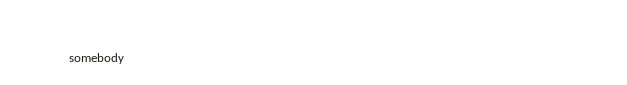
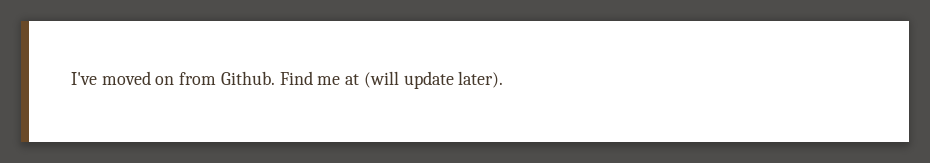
[69,53,124,64] somebody -> [71,71,504,89] I've moved on from Github. Find me at (will update later).

